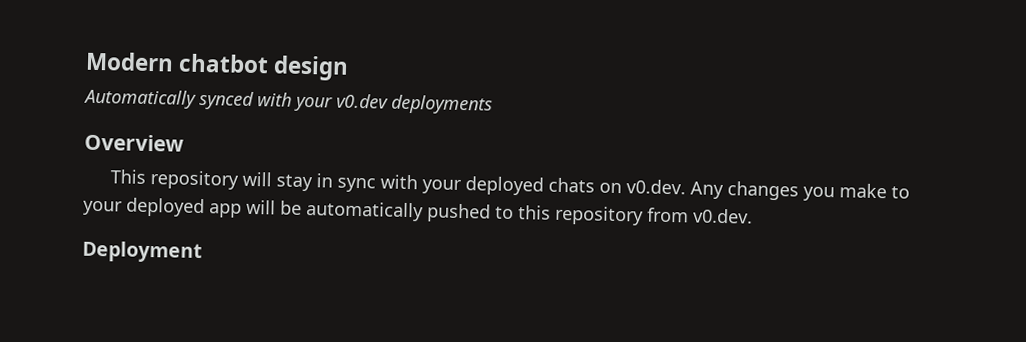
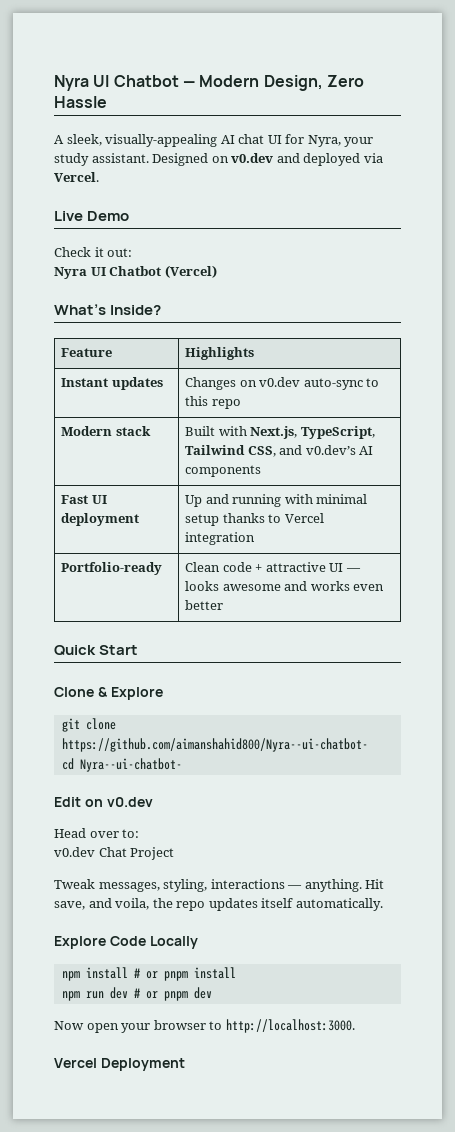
[85,51,350,81] [83,88,493,115] [84,133,184,152] [109,169,910,202] [83,197,753,226] Modern chatbot design // Automatically synced with your v0.dev deployments // Overview // This repository will stay in sync with your deployed chats on v0.dev. Any changes you make to your deployed app will be automatically pushed to this repository from v0.dev. // -> [54,75,364,91] [54,96,107,108] [54,134,374,147] [54,153,383,166] [54,172,99,182] [54,211,130,221] [54,247,133,257] [54,265,217,279] [54,304,162,315] [61,348,113,357] [185,347,255,360] [61,377,163,390] [185,377,380,390] [185,396,241,409] [61,426,151,436] [185,426,375,439] [185,445,374,457] [185,465,262,477] [61,495,107,504] [61,513,140,526] [185,494,368,507] [185,513,324,526] [185,532,256,545] [61,562,163,575] [185,562,361,572] [185,581,385,591] [185,600,224,610] [54,645,139,656] [54,687,163,700] [61,718,116,732] [61,738,368,752] [61,758,182,772] [54,797,153,807] [54,828,140,838] [54,847,175,860] [54,879,385,892] [54,898,383,911] [54,936,198,949] [61,967,236,981] [61,987,212,1001] [54,1019,355,1033] [54,1058,97,1068] Nyra UI Chatbot — Modern Design, Zero Hassle // A sleek, visually-appealing AI chat UI for Nyra, your study assistant. Designed on v0.dev and deployed via Vercel. // Live Demo // Check it out: // Nyra UI Chatbot (Vercel) // What’s Inside? // Feature | Highlights // Instant updates | Changes on v0.dev auto-sync to this repo // Modern stack | Built with Next.js, TypeScript, Tailwind CSS, and v0.dev’s AI components // Fast UI deployment | Up and running with minimal setup thanks to Vercel integration // Portfolio-ready | Clean code + attractive UI — looks awesome and works even better // Quick Start // Clone & Explore // git clone https://github.com/aimanshahid800/Nyra--ui-chatbot- // cd Nyra--ui-chatbot- // Edit on v0.dev // Head over to: // v0.dev Chat Project // Tweak messages, styling, interactions — anything. Hit save, and voila, the repo updates itself automatically. // Explore Code Locally // npm install # or pnpm install // npm run dev # or pnpm dev // Now open your browser to http://localhost:3000. // Vercel

